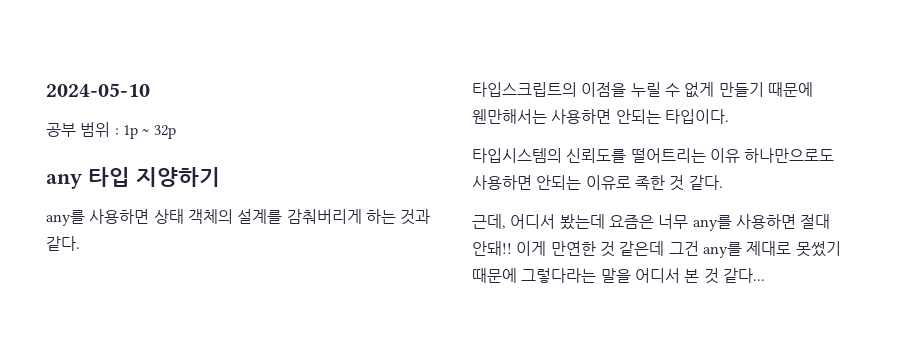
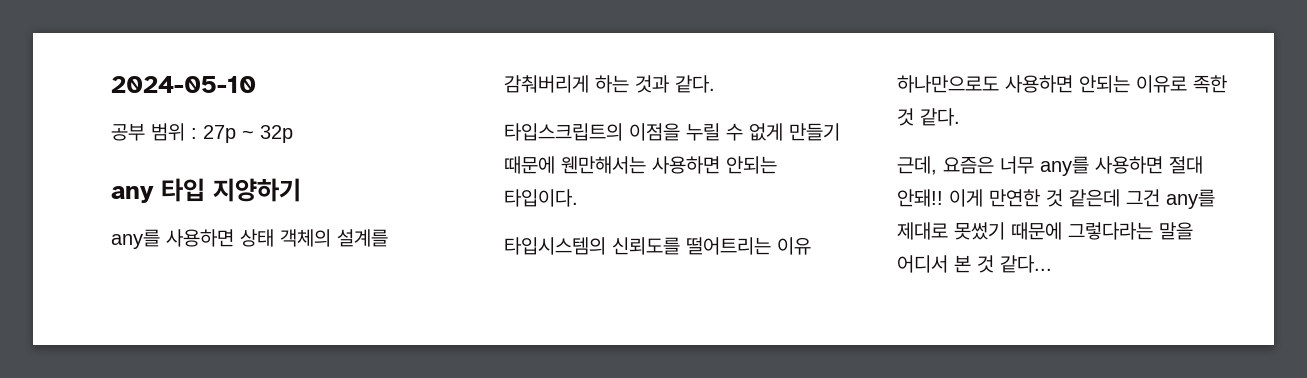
[122,125,138,139] 1p -> [203,125,236,143] 27p
[510,214,605,230] 어디서 봤는데 -> (937, 165) none

